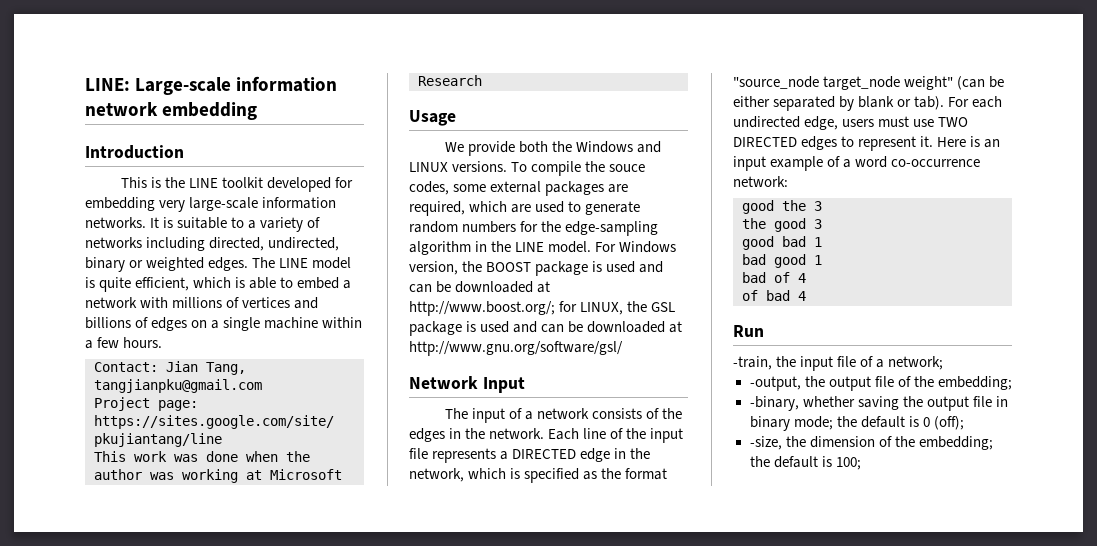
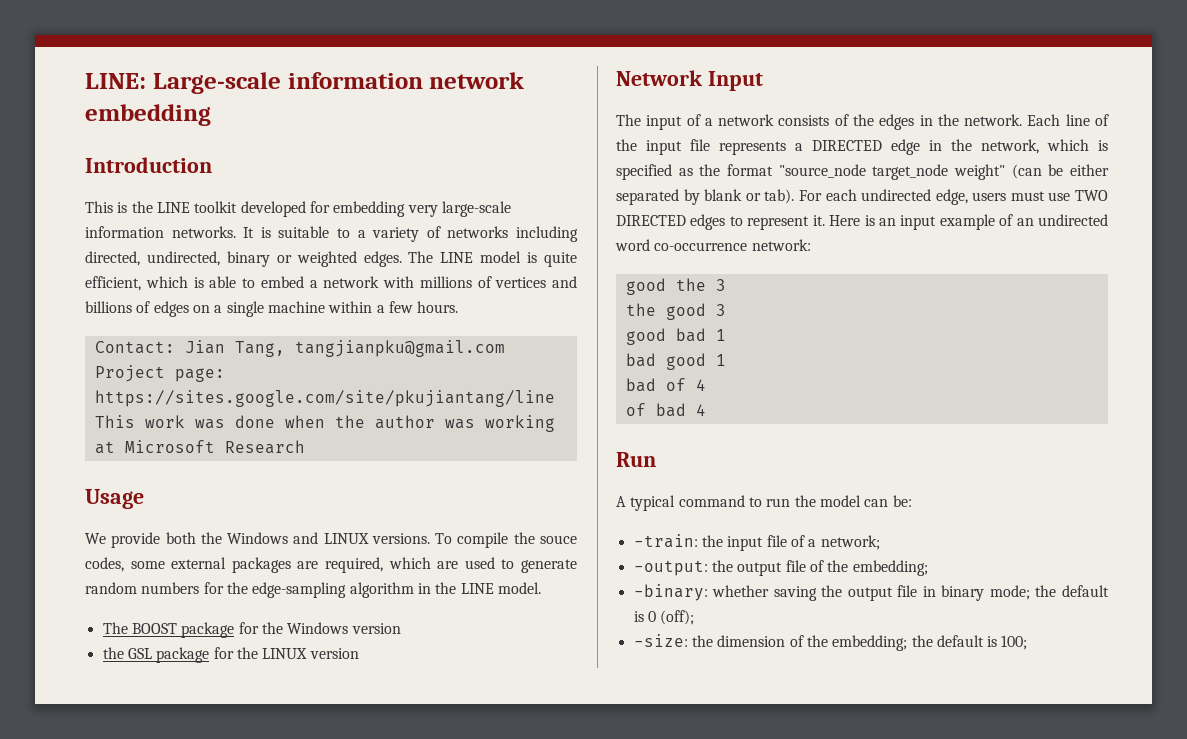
[595,241,677,253] [409,261,664,276] [409,281,551,293] [409,301,676,316] [409,321,683,336] [409,341,623,356] For Windows version, the BOOST package is used and can be downloaded at http://www.boost.org/; for LINUX, the GSL package is used and can be downloaded at http://www.gnu.org/software/gsl/ -> [102,622,401,638] [102,647,359,663] // The BOOST package for the Windows version // the GSL package for the LINUX version
[843,159,852,168] a -> [1016,214,1108,226] an undirected
[733,356,772,370] -train, -> [616,495,912,511] [633,534,698,548] A typical command to run the model can be: // -train:
[749,376,801,391] -output, -> [633,560,708,576] -output:
[749,396,799,411] -binary, -> [633,584,708,601] -binary:
[749,436,782,450] -size, -> [633,634,688,647] -size:

